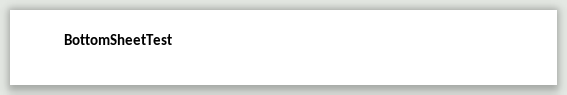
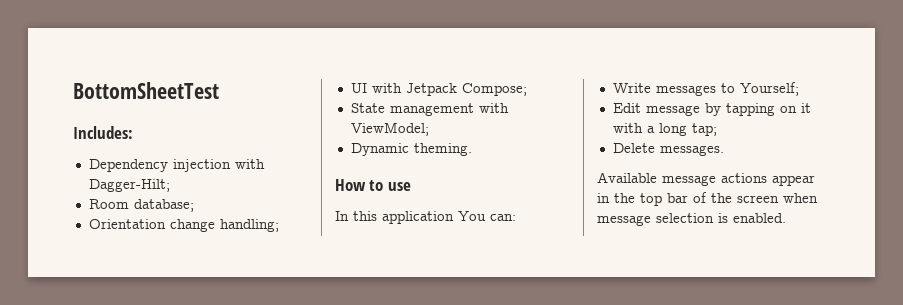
(172, 39) none -> [73,126,133,139] [88,159,265,172] [88,179,170,192] [88,199,194,212] [88,219,279,232] [350,83,527,96] [350,103,509,116] [350,122,429,136] [350,143,472,156] [335,179,411,191] [335,211,516,224] [612,82,799,96] [612,103,811,116] [612,123,717,136] [612,143,724,156] [597,172,815,186] [597,192,818,206] [597,213,786,226] // Includes: // Dependency injection with Dagger-Hilt; // Room database; // Orientation change handling; // UI with Jetpack Compose; // State management with ViewModel; // Dynamic theming. // How to use // In this application You can: // Write messages to Yourself; // Edit message by tapping on it with a long tap; // Delete messages. // Available message actions appear in the top bar of the screen when message selection is enabled.

